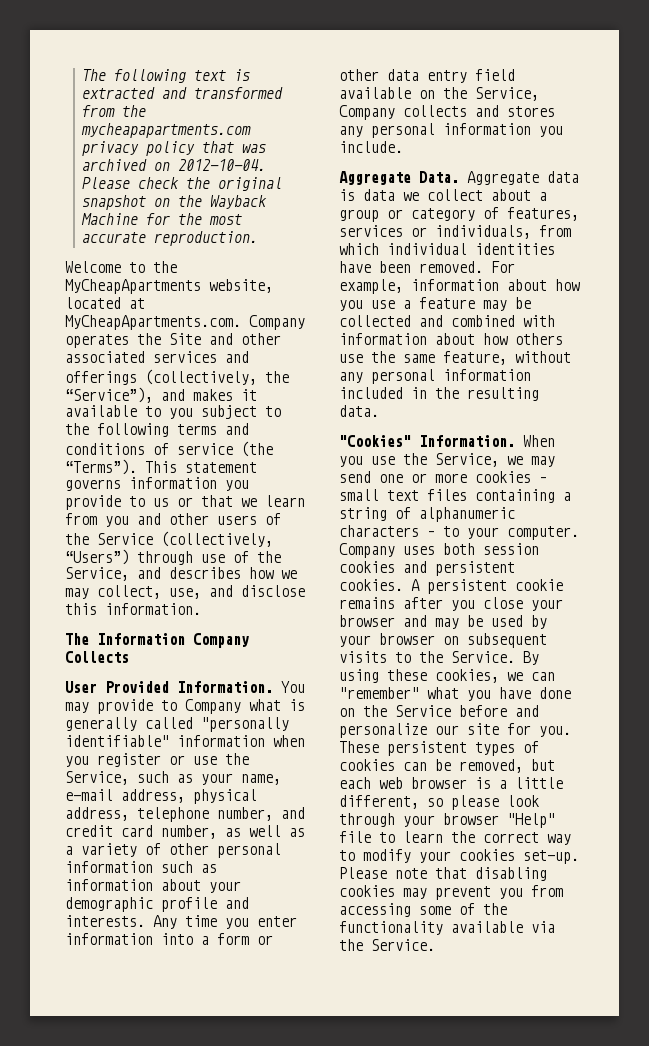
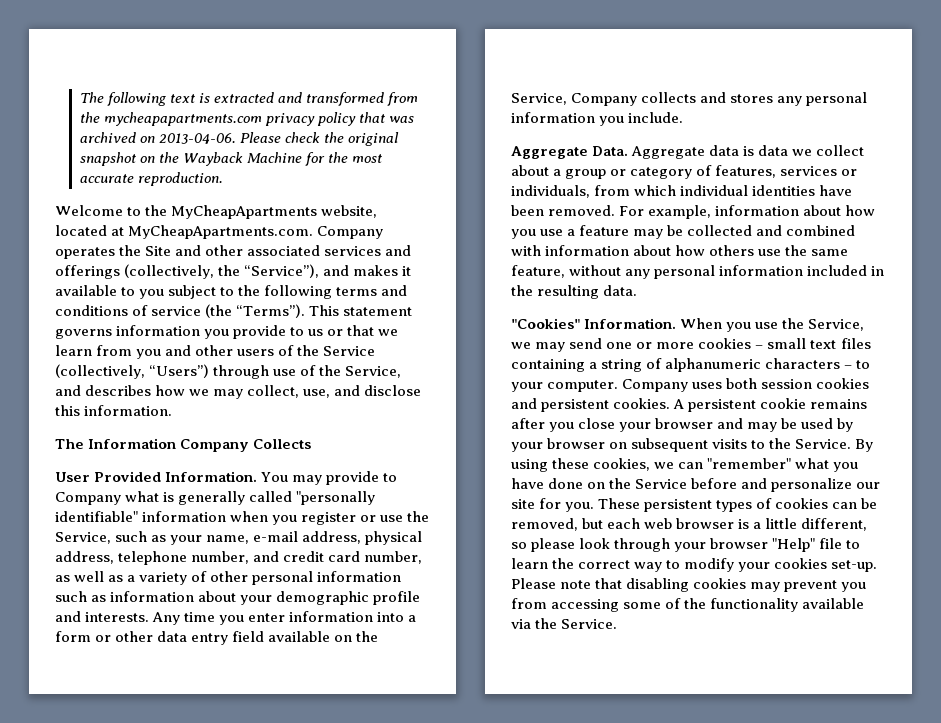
[177,159,266,171] 2012-10-04. -> [159,133,237,144] 2013-04-06.

